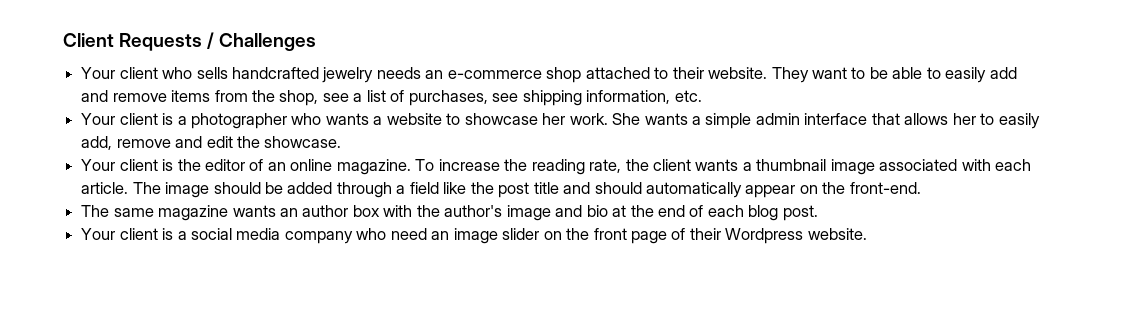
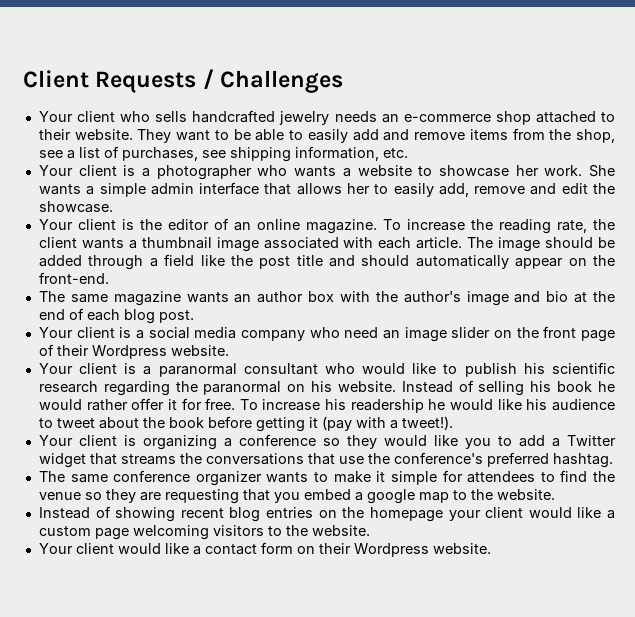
(867, 234) none -> [38,362,616,377] [38,380,615,396] [38,398,615,413] [38,416,453,432] [38,434,616,450] [38,452,613,468] [38,470,615,486] [38,489,555,504] [38,506,615,522] [38,525,370,540] [38,542,491,557] // Your client is a paranormal consultant who would like to publish his scientific research regarding the paranormal on his website. Instead of selling his book he would rather offer it for free. To increase his readership he would like his audience to tweet about the book before getting it (pay with a tweet!). // Your client is organizing a conference so they would like you to add a Twitter widget that streams the conversations that use the conference's preferred hashtag. // The same conference organizer wants to make it simple for attendees to find the venue so they are requesting that you embed a google map to the website. // Instead of showing recent blog entries on the homepage your client would like a custom page welcoming visitors to the website. // Your client would like a contact form on their Wordpress website.

